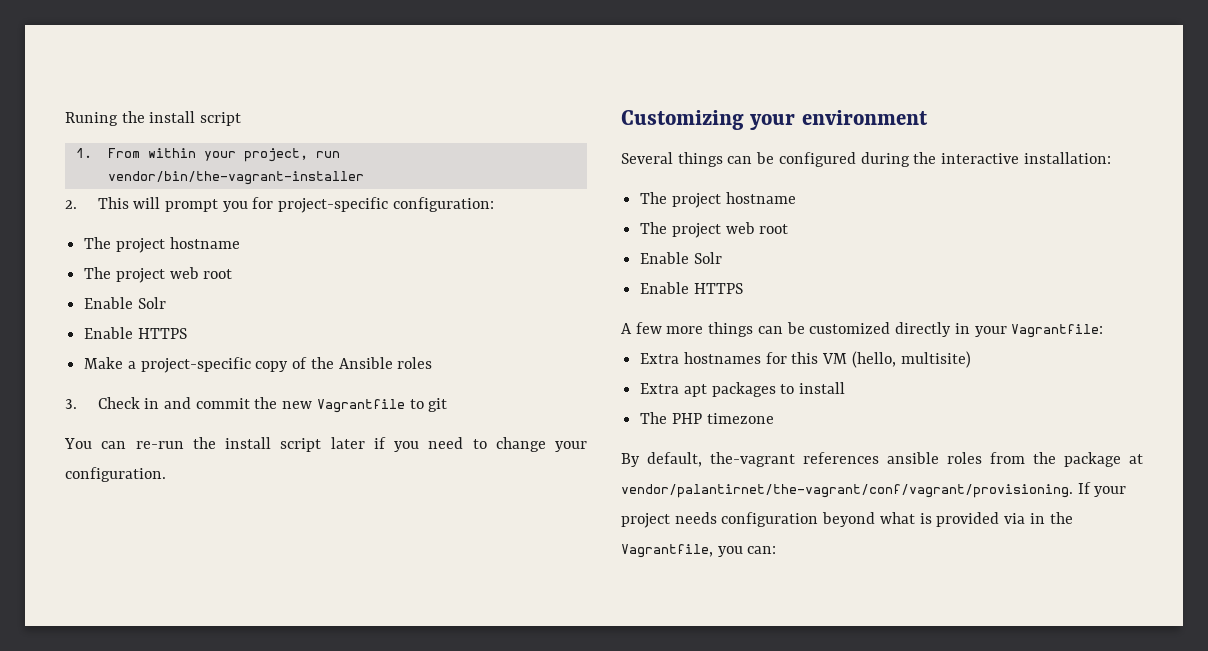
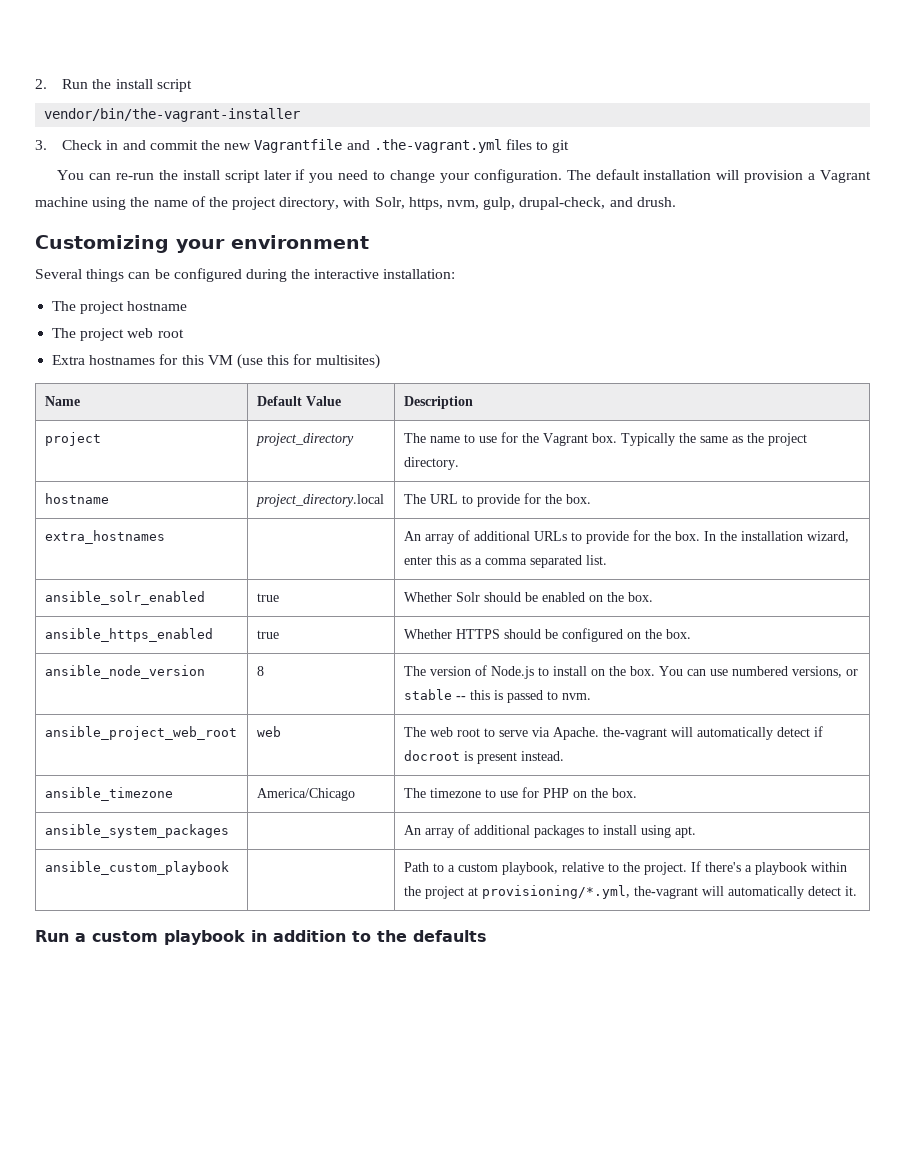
[65,112,118,126] Runing -> [35,79,89,89] 2. Run
[75,148,341,162] [108,171,365,185] [65,197,494,213] [84,237,240,253] [84,267,233,283] [84,297,166,309] [84,327,187,339] [84,357,433,373] 1. From within your project, run vendor/bin/the-vagrant-installer // 2. This will prompt you for project-specific configuration: // The project hostname // The project web root // Enable Solr // Enable HTTPS // Make a project-specific copy of the Ansible roles -> [44,108,301,122] vendor/bin/the-vagrant-installer
(405, 406) none -> [346,139,532,153] and .the-vagrant.yml files
(166, 474) none -> [566,169,872,183] [35,196,676,210] The default installation will provision a Vagrant machine using the name of the project directory, with Solr, https, nvm, gulp, drupal-check, and drush.
[640,252,722,264] [640,282,743,294] [621,322,1104,338] // Enable Solr // Enable HTTPS // A few more things can be customized directly in your Vagrantfile: -> (184, 333) none
[851,351,971,368] [640,382,846,397] [640,412,774,424] [621,452,1143,467] [621,482,1127,498] [621,512,1073,528] [621,544,777,558] (hello, multisite) // Extra apt packages to install // The PHP timezone // By default, the-vagrant references ansible roles from the package at vendor/palantirnet/the-vagrant/conf/vagrant/provisioning. If your project needs configuration beyond what is provided via in the Vagrantfile, you can: -> [236,354,380,369] [44,396,80,406] [256,396,341,406] [403,396,473,409] [44,432,101,446] [255,433,354,446] [403,432,807,446] [403,457,459,470] [44,493,109,504] [255,494,384,507] [403,493,591,507] [44,530,165,544] [403,530,849,544] [403,555,607,568] [44,591,205,605] [256,593,279,602] [403,592,653,602] [44,628,213,642] [256,630,279,639] [403,628,691,642] [44,665,205,679] [256,666,264,676] [403,665,858,679] [403,689,591,703] [44,726,237,740] [256,726,281,737] [403,726,823,740] [403,750,564,764] [44,787,173,801] [256,788,355,801] [403,787,637,798] [44,824,229,838] [403,824,696,838] [44,861,229,875] [403,861,847,875] [403,885,857,899] [35,930,487,945] (use this for multisites) // Name | Default Value | Description // project | project_directory | The name to use for the Vagrant box. Typically the same as the project directory. // hostname | project_directory.local | The URL to provide for the box. // extra_hostnames | | An array of additional URLs to provide for the box. In the installation wizard, enter this as a comma separated list. // ansible_solr_enabled | true | Whether Solr should be enabled on the box. // ansible_https_enabled | true | Whether HTTPS should be configured on the box. // ansible_node_version | 8 | The version of Node.js to install on the box. You can use numbered versions, or stable -- this is passed to nvm. // ansible_project_web_root | web | The web root to serve via Apache. the-vagrant will automatically detect if docroot is present instead. // ansible_timezone | America/Chicago | The timezone to use for PHP on the box. // ansible_system_packages | | An array of additional packages to install using apt. // ansible_custom_playbook | | Path to a custom playbook, relative to the project. If there's a playbook within the project at provisioning/*.yml, the-vagrant will automatically detect it. // Run a custom playbook in addition to the defaults

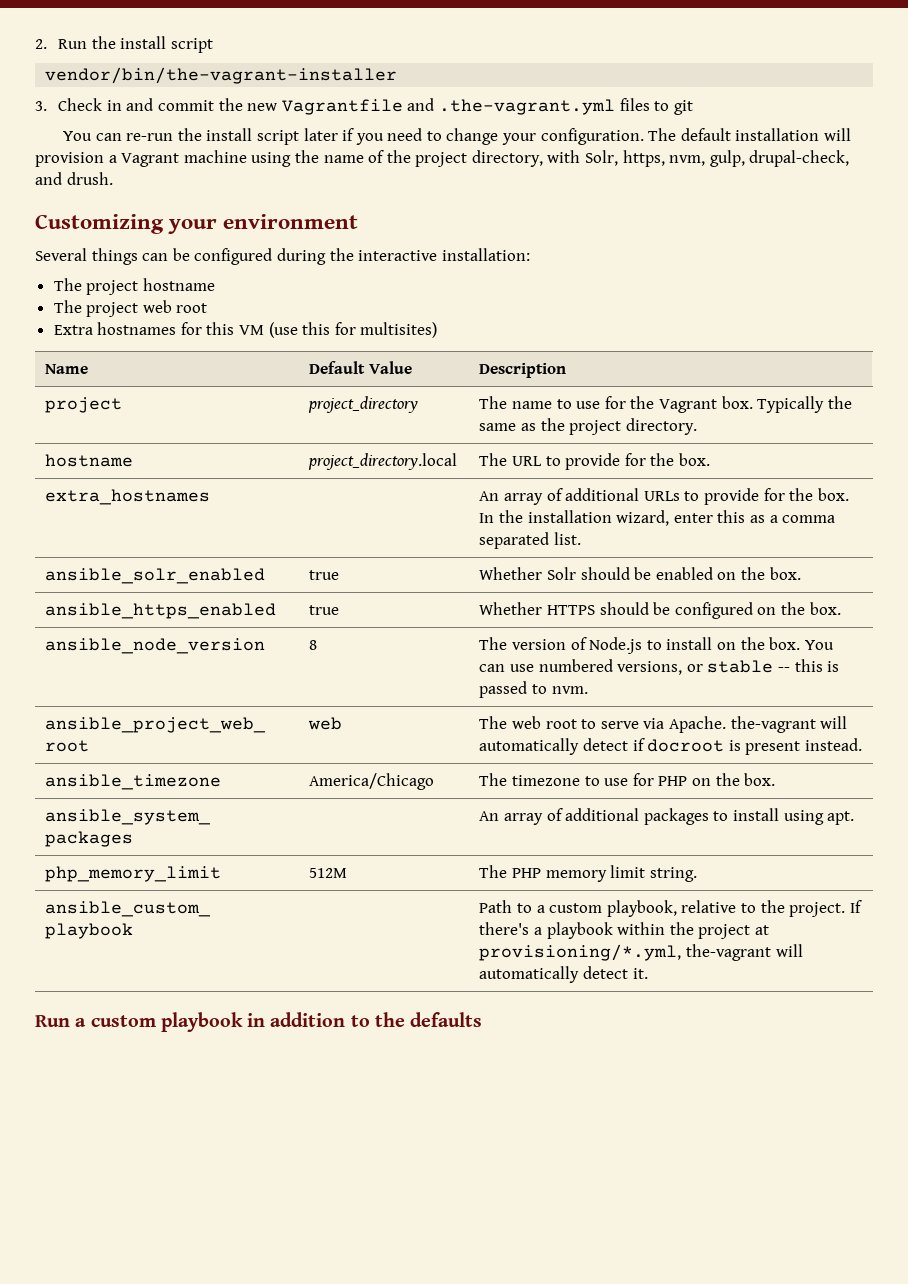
(696, 832) none -> [45,866,222,882] [309,868,348,878] [479,865,697,882] // php_memory_limit | 512M | The PHP memory limit string.

